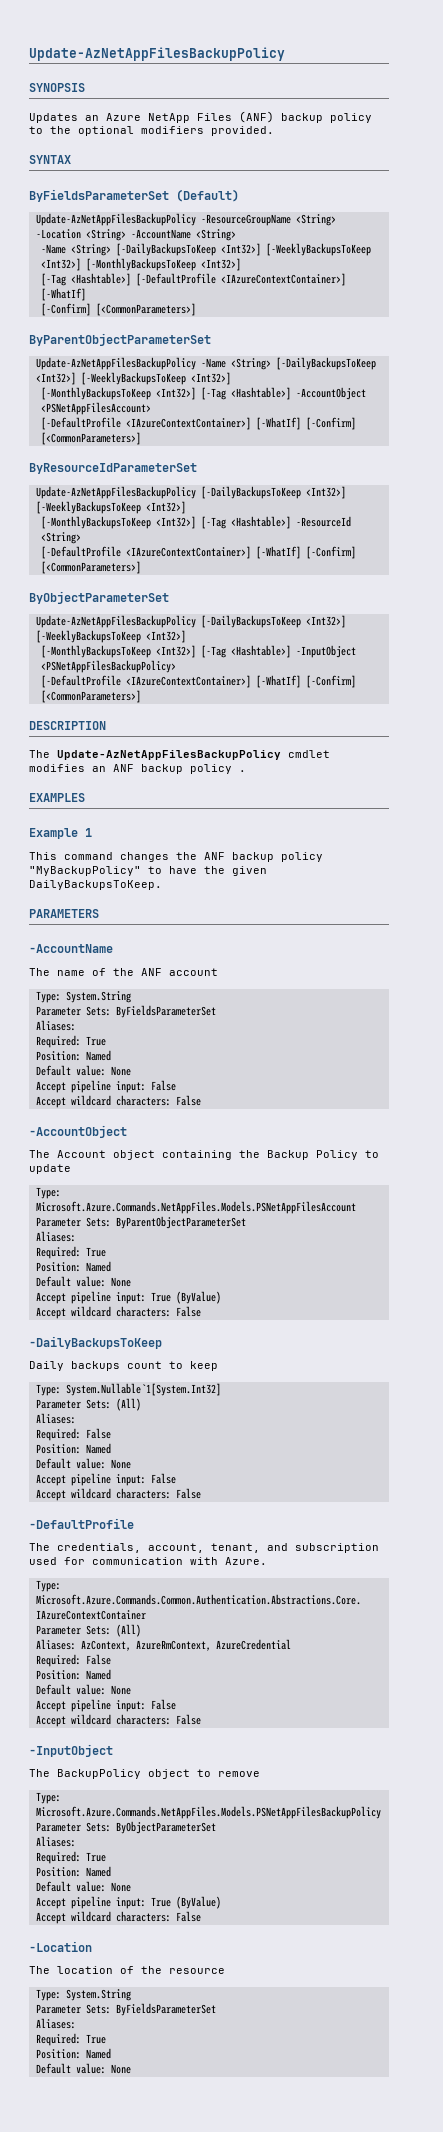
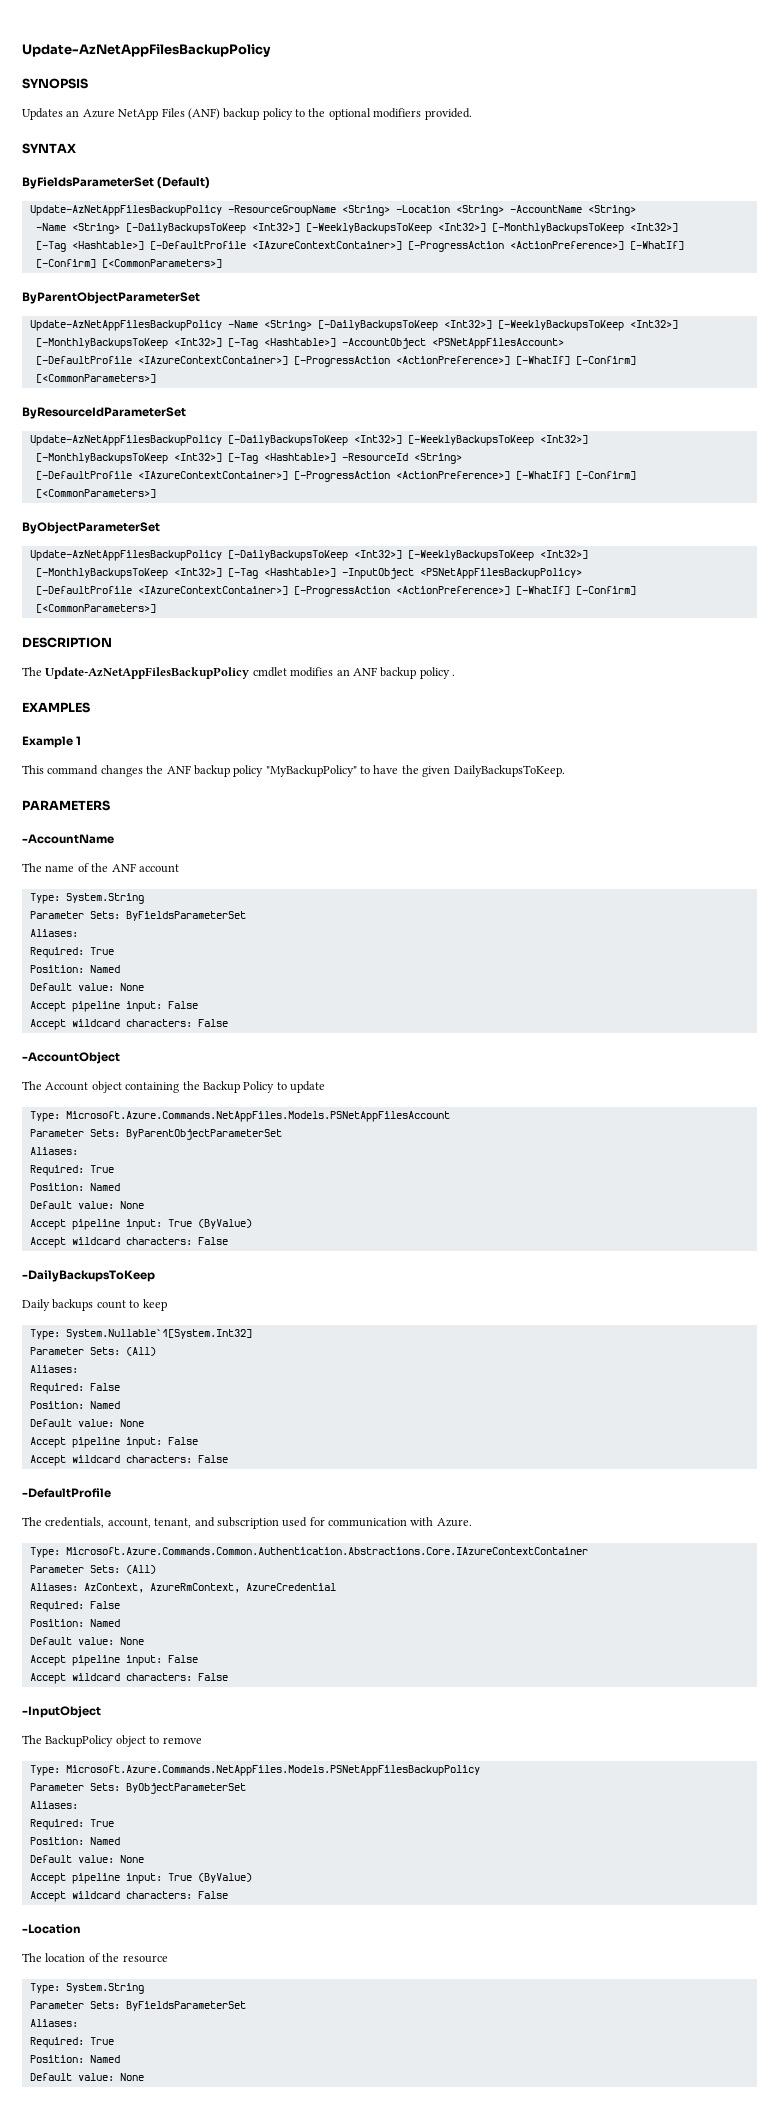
(346, 279) none -> [407,241,624,252] [-ProgressAction <ActionPreference>]
(251, 423) none -> [293,356,510,367] [-ProgressAction <ActionPreference>]
(251, 552) none -> [293,471,510,482] [-ProgressAction <ActionPreference>]
(251, 681) none -> [293,586,510,597] [-ProgressAction <ActionPreference>]

